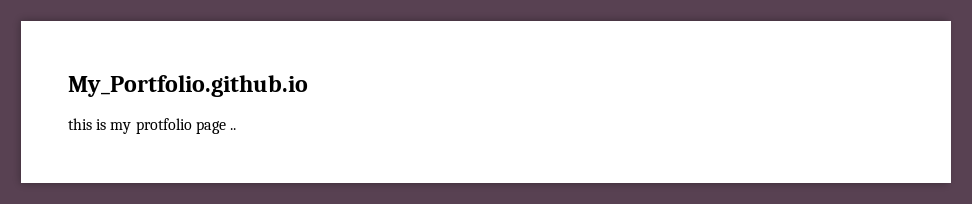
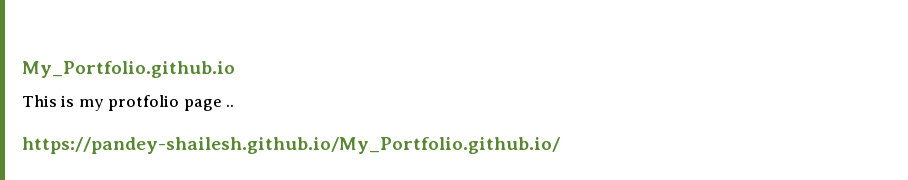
[68,118,92,130] this -> [22,95,57,107] This
(236, 129) none -> [22,137,560,154] // https://pandey-shailesh.github.io/My_Portfolio.github.io/

